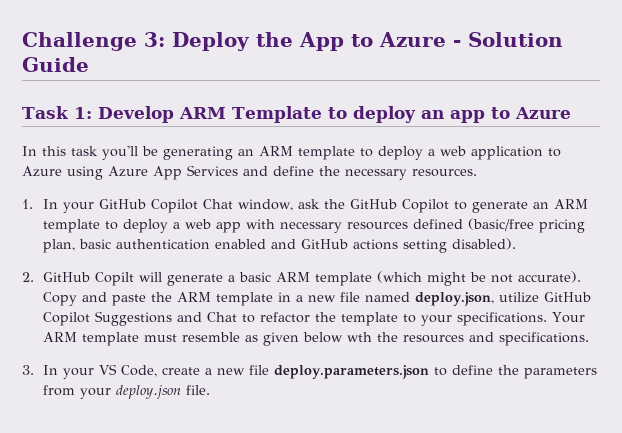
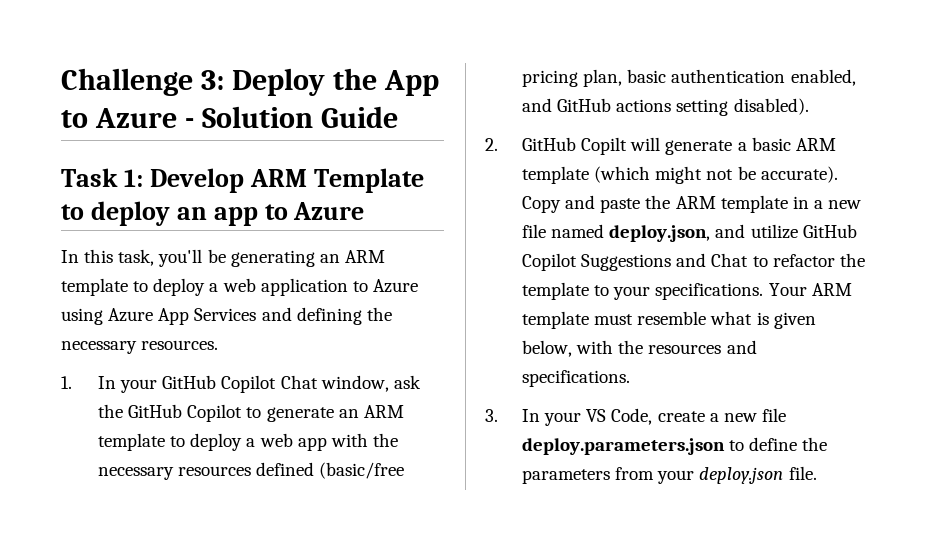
[71,146,98,156] task -> [118,249,155,266] task,
[273,166,314,176] define -> [296,307,362,325] defining
(276, 224) none -> [372,433,398,447] the
[215,239,267,249] enabled -> [790,69,856,86] enabled,
[470,272,514,283] be not -> [706,166,756,180] not be
(495, 299) none -> [715,224,746,238] and
[245,332,373,346] as given below wth -> [710,311,816,329] [522,340,614,357] what is given below, with

